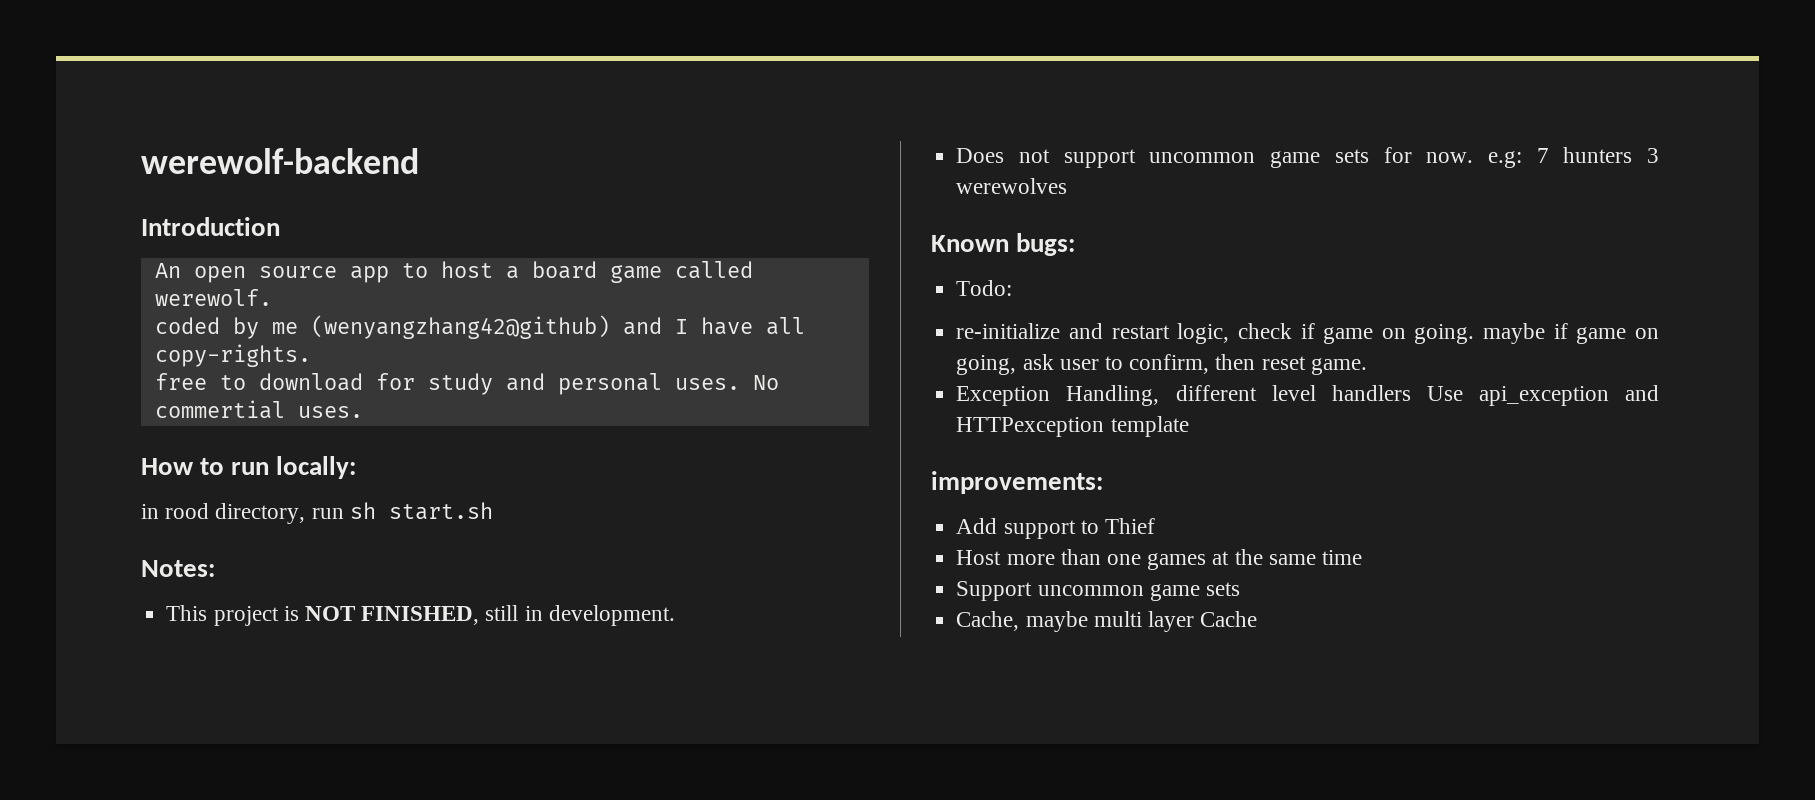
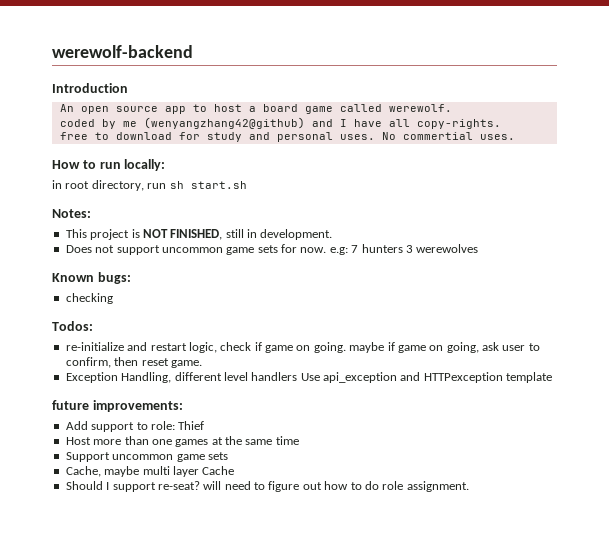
[165,503,210,519] rood -> [65,181,90,189] root
[956,280,1013,296] Todo: -> [65,293,113,304] [52,321,93,331] checking // Todos:
(1189, 426) none -> [52,400,89,410] future
(1099, 527) none -> [150,421,175,430] role:
(1258, 619) none -> [65,481,469,492] // Should I support re-seat? will need to figure out how to do role assignment.

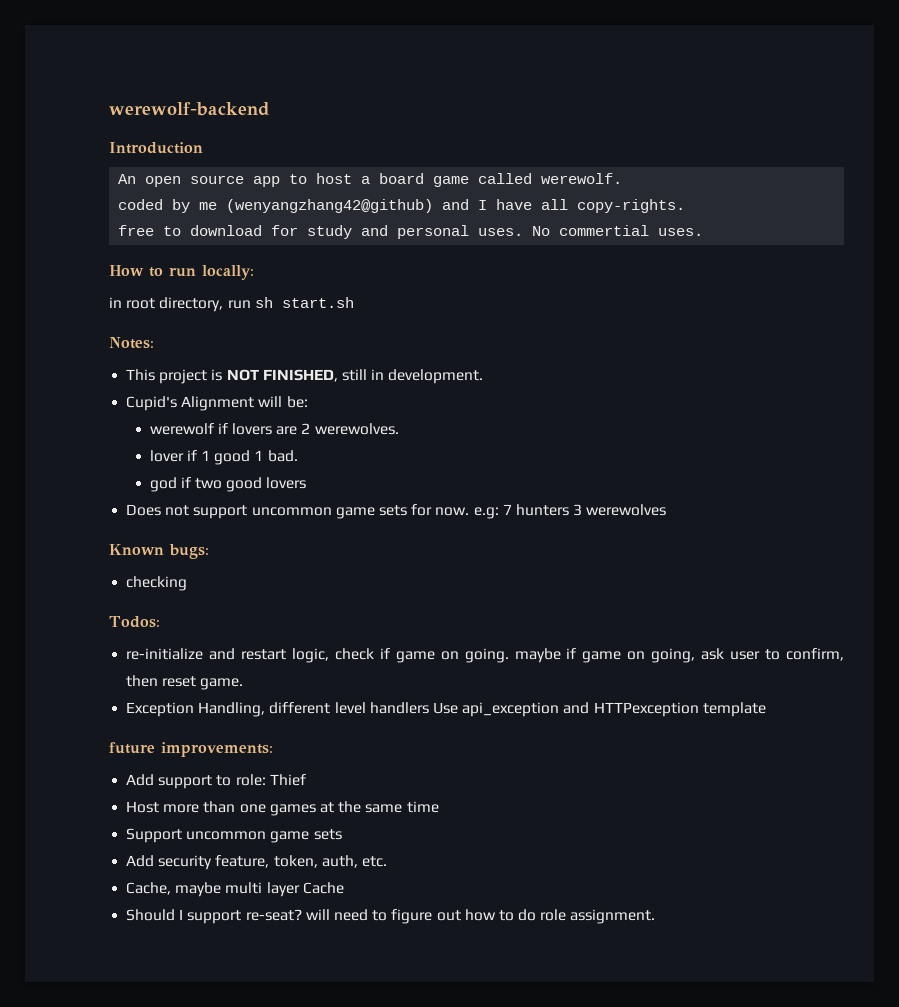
(333, 234) none -> [126,396,308,411] [149,423,399,435] [149,450,298,465] [149,477,307,492] // Cupid's Alignment will be: // werewolf if lovers are 2 werewolves. // lover if 1 good 1 bad. // god if two good lovers
(228, 456) none -> [126,855,387,870] // Add security feature, token, auth, etc.

